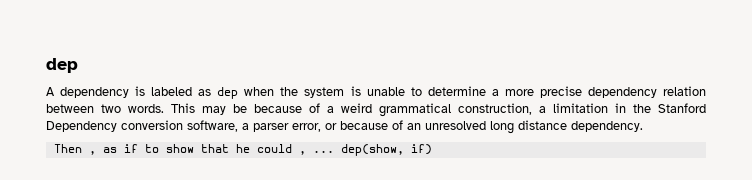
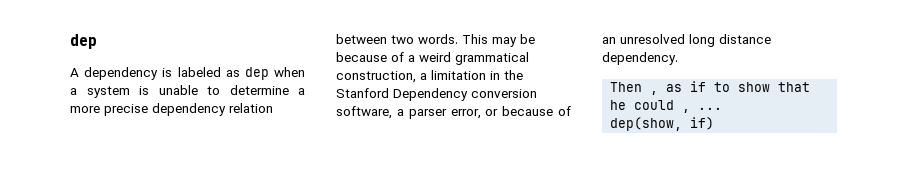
[280,87,299,96] the -> [70,88,77,95] a
(334, 151) none -> (723, 108) //

